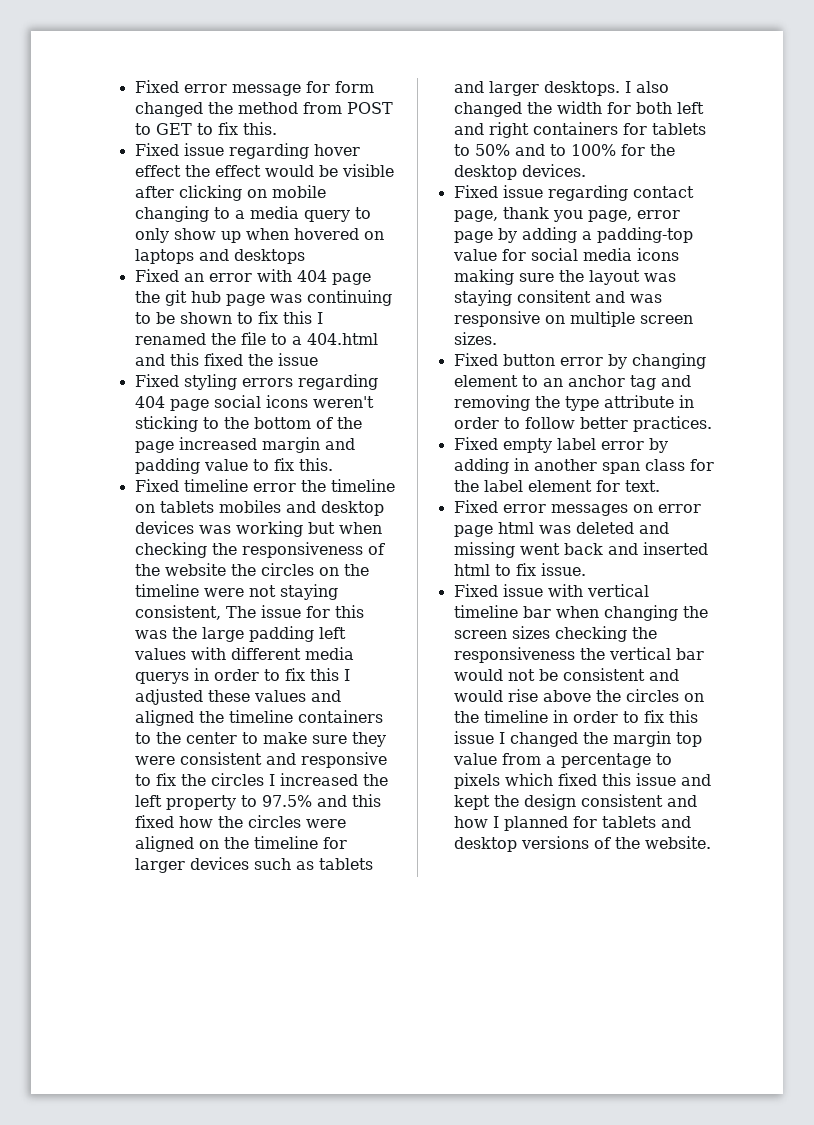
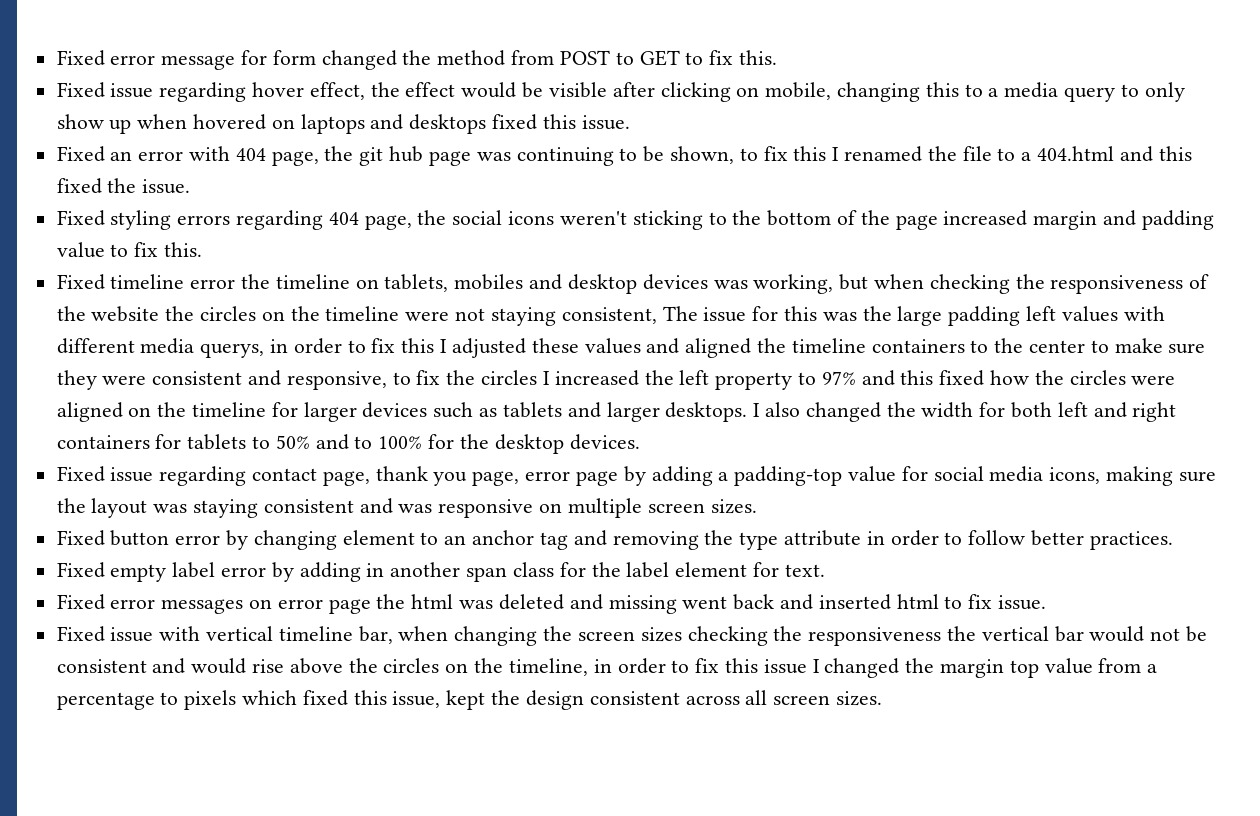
[134,165,181,177] effect -> [309,82,365,100] effect,
[271,185,326,198] [134,206,209,222] mobile changing -> [765,82,959,102] mobile, changing this
(305, 256) none -> [492,114,630,130] fixed this issue.
[331,273,371,285] page -> [271,151,319,166] page,
[179,312,232,324] shown -> [669,146,734,164] shown,
[277,353,318,366] issue -> [142,179,191,194] issue.
[169,399,209,411] page -> [364,210,447,230] page, the
[159,501,214,513] tablets -> [384,274,449,292] tablets,
[235,521,303,537] working -> [753,274,834,294] working,
[134,672,189,684] querys -> [200,343,265,358] querys,
[300,752,387,768] responsive -> [286,371,387,390] responsive,
[261,795,312,807] 97.5% -> [821,371,856,385] 97%
[636,248,679,261] icons -> [1049,467,1101,484] icons,
[516,290,591,303] consitent -> [263,499,354,513] consistent
(493, 531) none -> [376,594,406,609] the
[522,606,551,618] bar -> [358,626,393,644] bar,
[483,710,548,723] timeline -> [508,658,588,676] timeline,
[635,773,711,786] issue and -> [392,691,441,708] issue,
[666,795,697,807] [453,816,691,831] [453,836,711,852] and how I planned for tablets and desktop versions of the website. -> [685,690,882,706] across all screen sizes.

